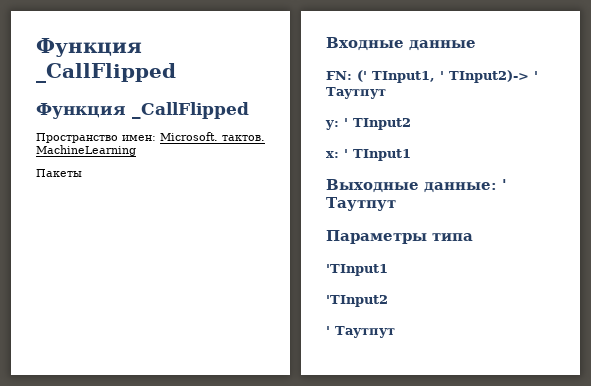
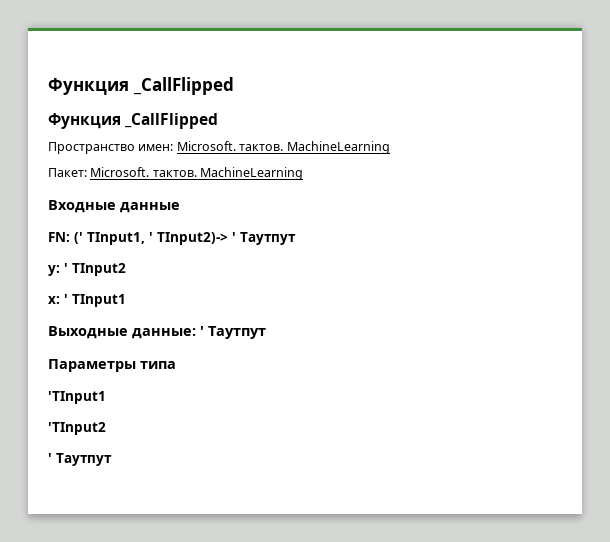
[36,169,82,177] Пакеты -> [48,167,304,180] Пакет: Microsoft. тактов. MachineLearning

